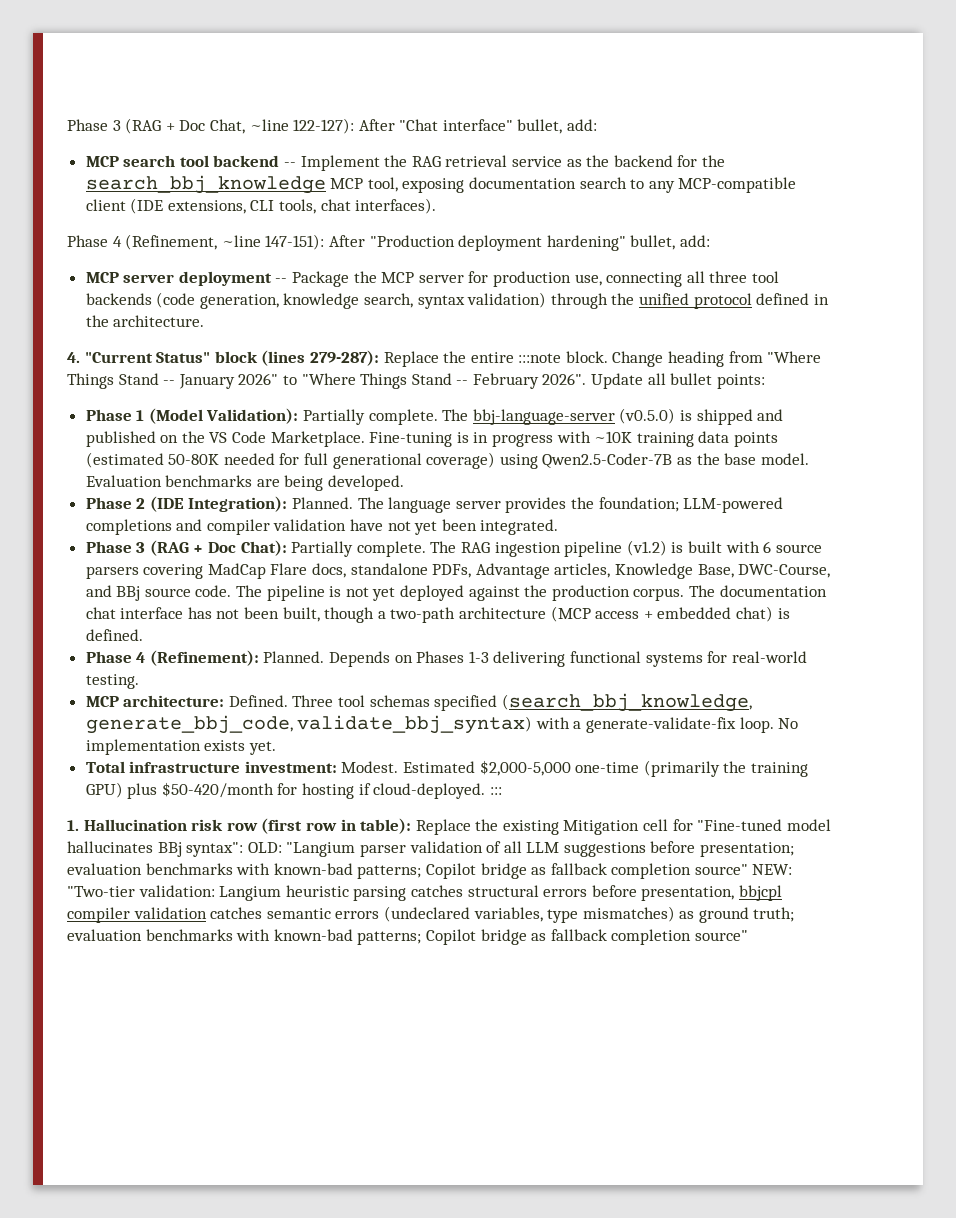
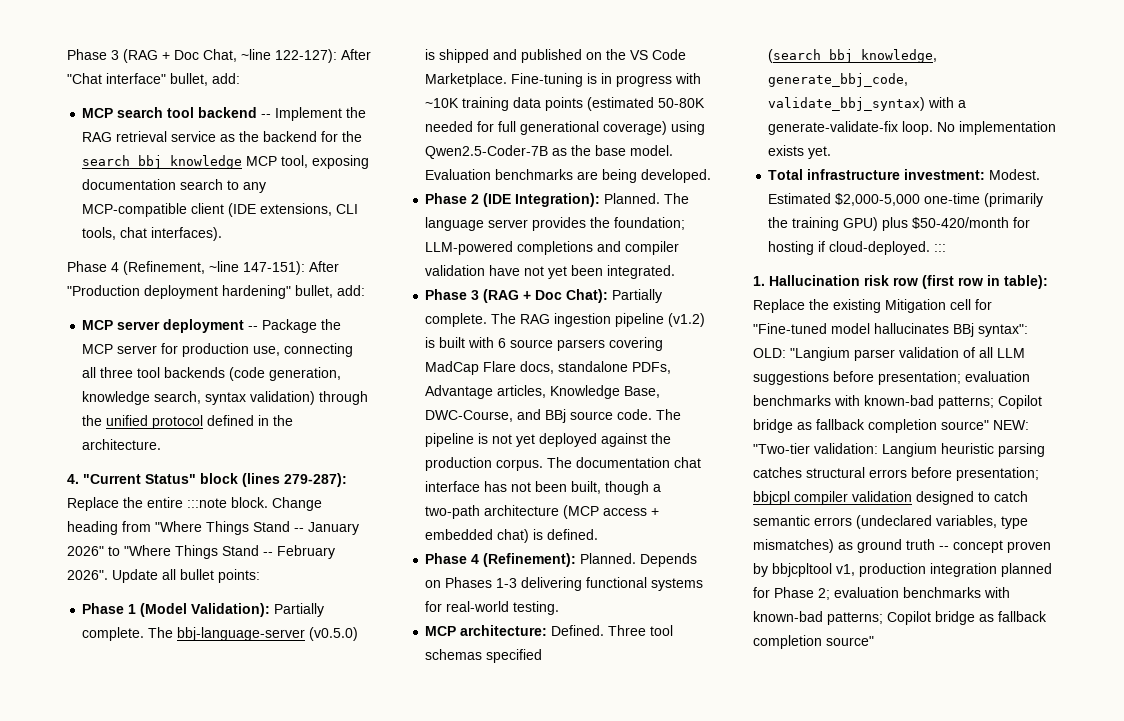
[641,886,735,901] presentation, -> [956,467,1039,481] presentation;
[210,907,263,919] catches -> [916,491,1028,505] designed to catch
[753,907,795,922] truth; -> [906,539,1051,553] [753,563,1052,577] [753,587,830,600] truth -- concept proven by bbjcpltool v1, production integration planned for Phase 2;

